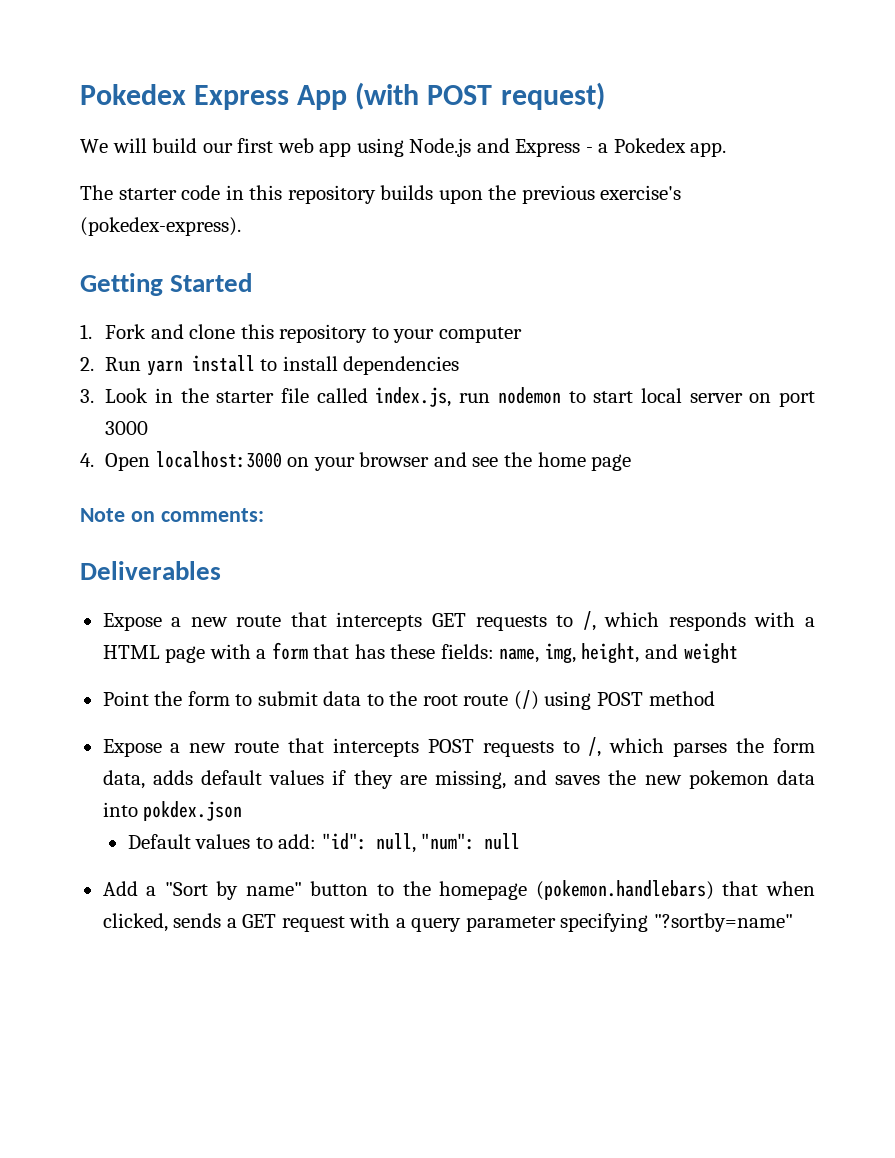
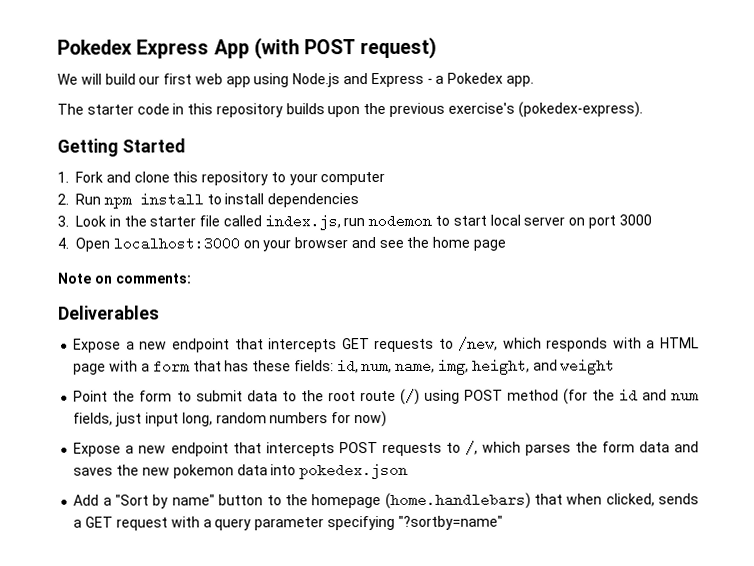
[146,360,183,376] yarn -> [103,197,132,209] npm
[236,615,282,627] route -> [172,338,231,353] endpoint
[582,611,596,631] /, -> [458,336,499,351] /new,
(494, 651) none -> [336,359,393,374] id, num,
[102,739,280,757] // Expose a new route -> [562,388,699,405] [73,410,387,428] [73,442,229,457] (for the id and num fields, just input long, random numbers for now) // Expose a new endpoint
[102,770,506,789] data, adds default values if they are missing, -> [638,441,670,453] data
[143,801,243,821] [127,833,521,853] pokdex.json // Default values to add: "id": null, "num": null -> [299,462,409,480] pokedex.json
[535,880,714,900] (pokemon.handlebars) -> [384,492,531,509] (home.handlebars)

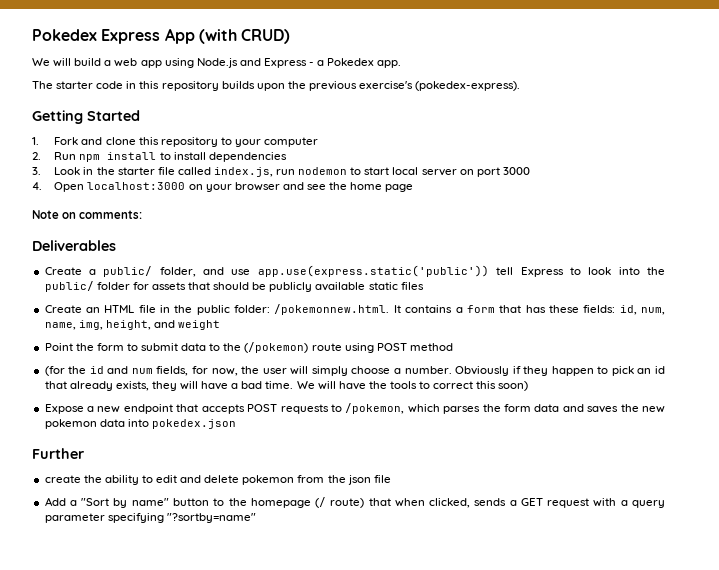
[304,36,438,60] POST request) -> [241,29,291,44] CRUD)
[138,73,193,85] our first -> [104,60,112,66] a
[73,336,699,353] [73,360,139,375] Expose a new endpoint that intercepts GET requests to /new, which responds with a HTML page with -> [44,265,665,277] [44,281,424,292] [44,304,453,315] Create a public/ folder, and use app.use(express.static('public')) tell Express to look into the public/ folder for assets that should be publicly available static files // Create an HTML file in the public folder: /pokemonnew.html. It contains
[327,388,420,405] root route (/) -> [244,342,342,353] (/pokemon) route
(559, 395) none -> (453, 347) //
[115,410,387,428] [73,442,335,457] just input long, random numbers for now) // Expose a new endpoint that intercepts -> [192,366,665,376] [44,381,529,391] [44,404,245,414] for now, the user will simply choose a number. Obviously if they happen to pick an id that already exists, they will have a bad time. We will have the tools to correct this soon) // Expose a new endpoint that accepts
[464,440,478,455] /, -> [345,403,405,414] /pokemon,
(409, 471) none -> [32,448,84,459] [44,475,391,485] // Further // create the ability to edit and delete pokemon from the json file
[384,492,531,509] (home.handlebars) -> [315,497,365,508] (/ route)

